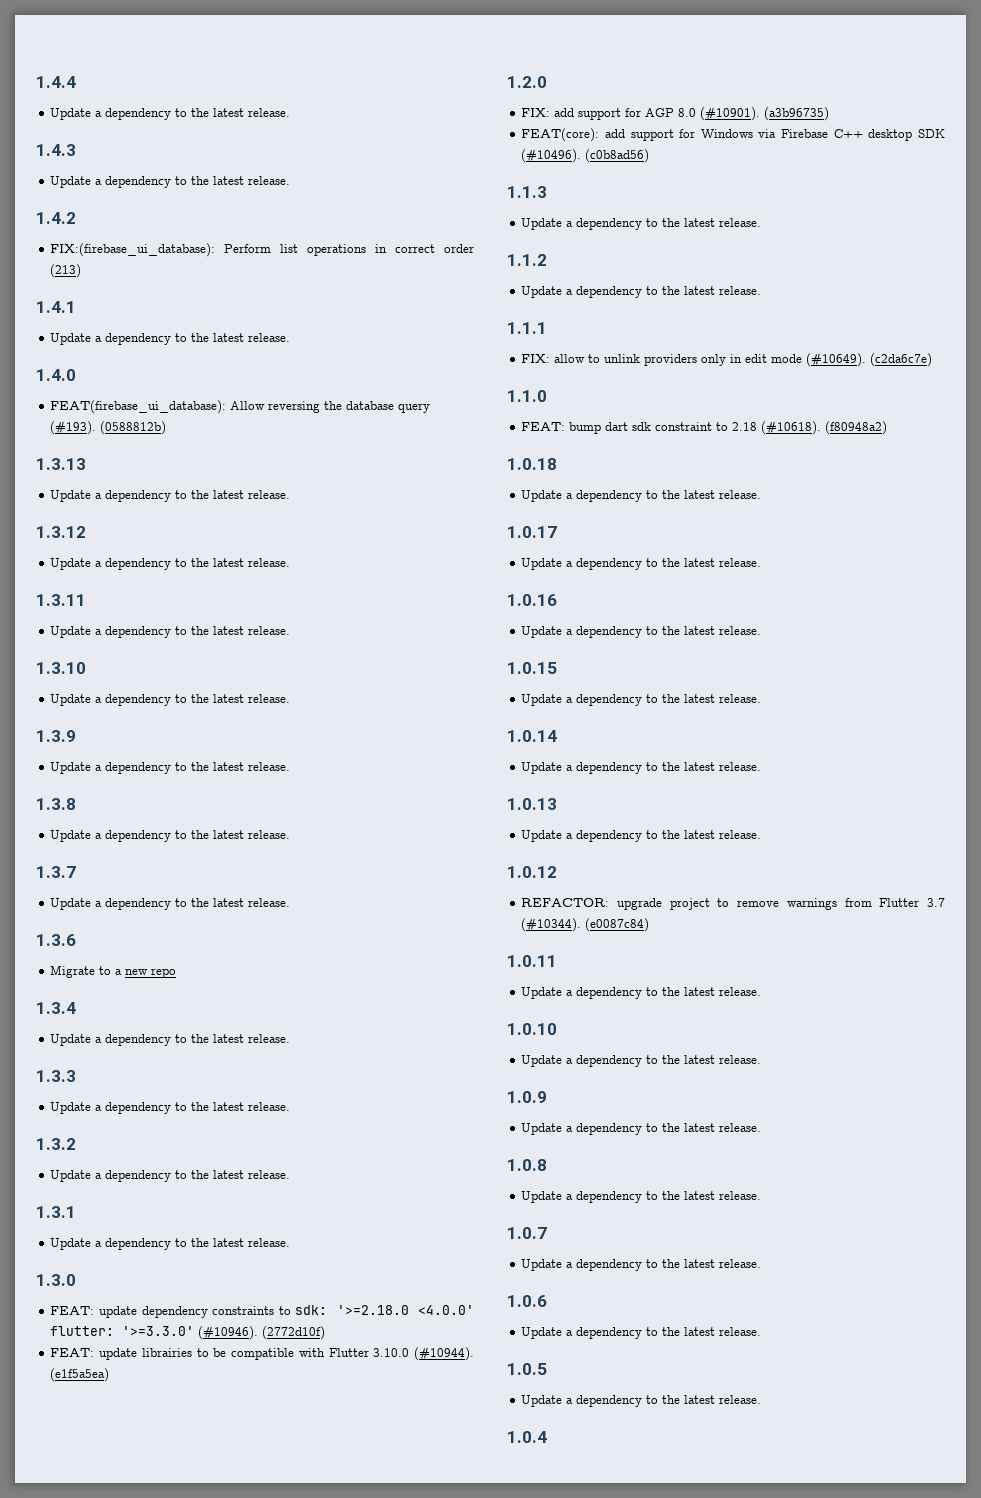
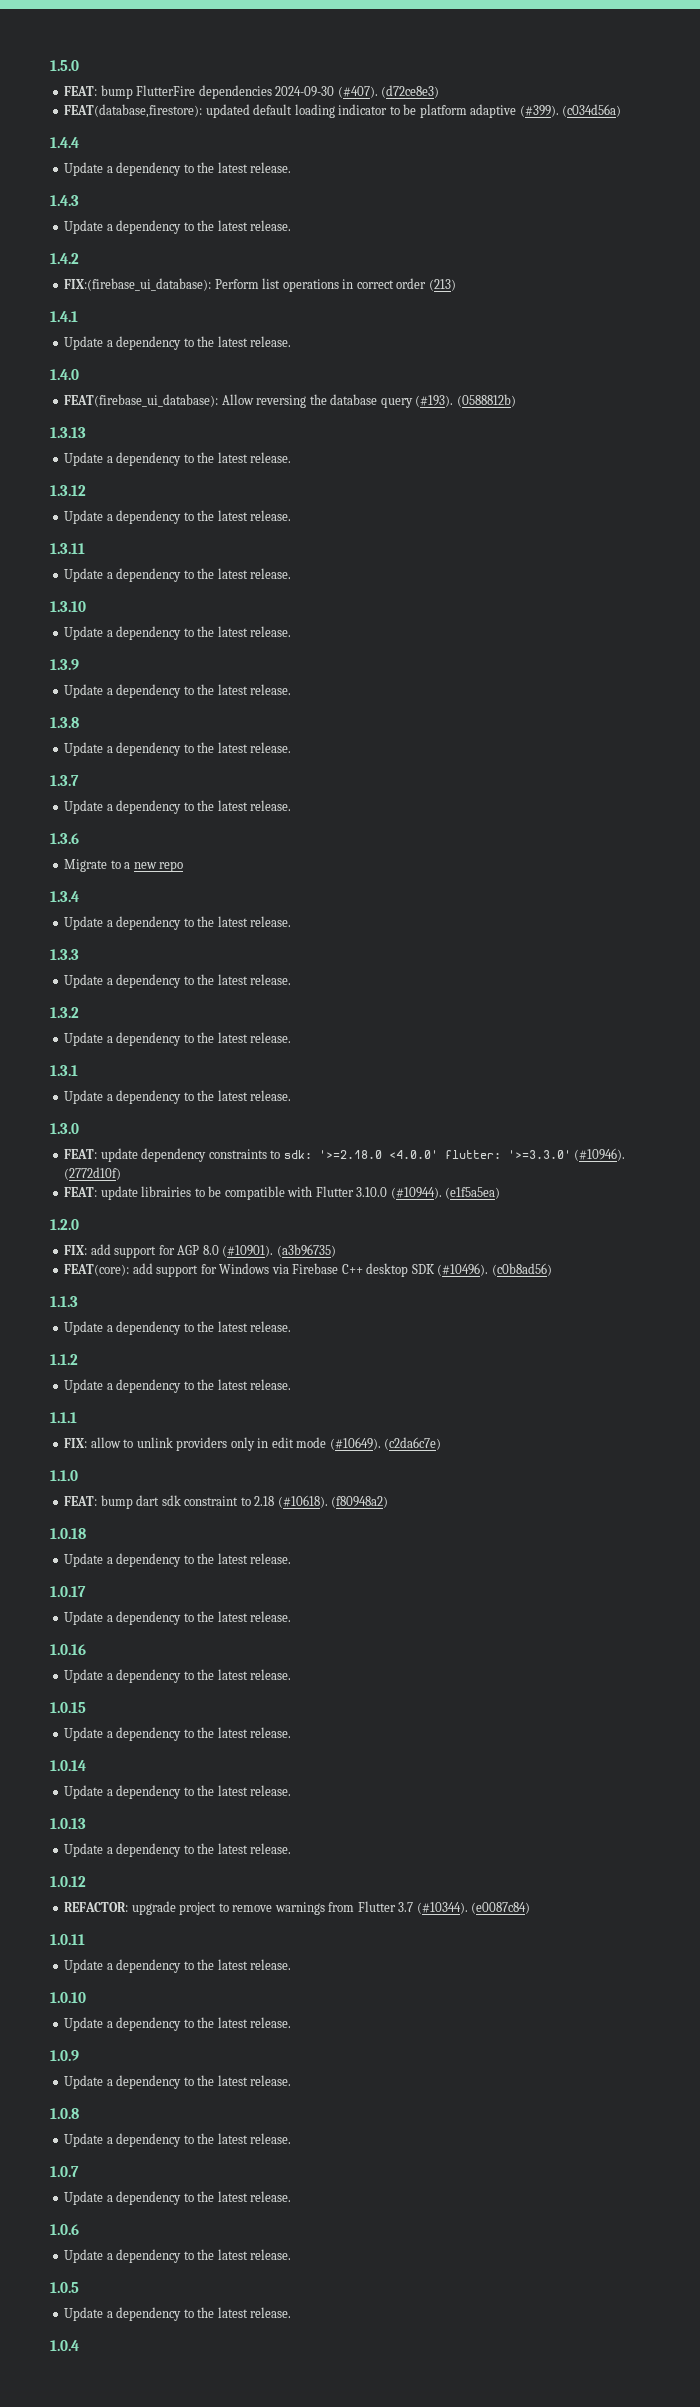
(36, 82) none -> [50,60,79,71] [64,85,440,99] [64,104,622,118] 1.5.0 // FEAT: bump FlutterFire dependencies 2024-09-30 (#407). (d72ce8e3) // FEAT(database,firestore): updated default loading indicator to be platform adaptive (#399). (c034d56a) //

